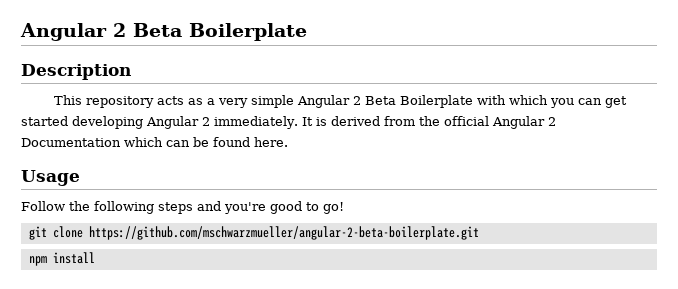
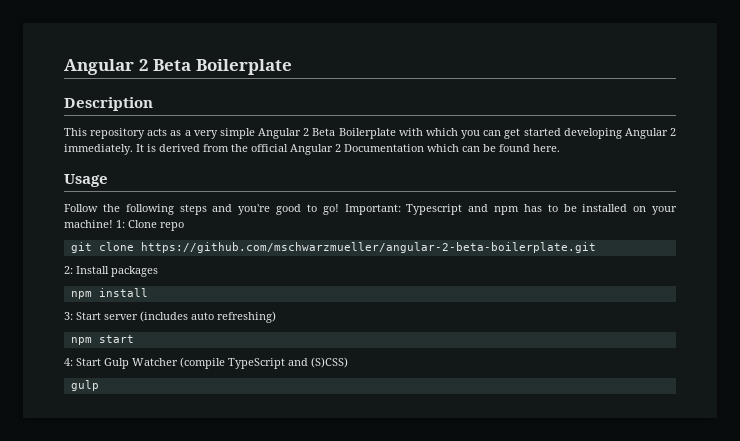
(344, 208) none -> [344,204,677,215] [64,220,184,231] Important: Typescript and npm has to be installed on your machine! 1: Clone repo
(479, 233) none -> [64,266,158,277] // 2: Install packages
(95, 258) none -> [64,311,276,323] [70,335,134,345] [64,357,348,369] [70,380,99,391] // 3: Start server (includes auto refreshing) // npm start // 4: Start Gulp Watcher (compile TypeScript and (S)CSS) // gulp

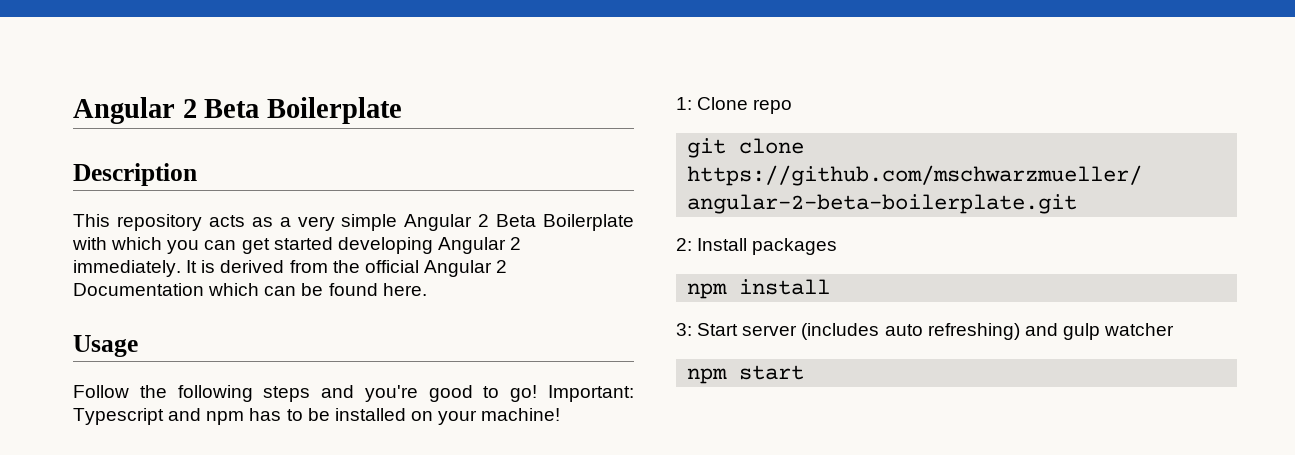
(113, 224) none -> (561, 414) //
(276, 317) none -> [1024,323,1175,340] and gulp watcher
[64,357,348,369] [70,380,99,391] // 4: Start Gulp Watcher (compile TypeScript and (S)CSS) // gulp -> (805, 372) none

